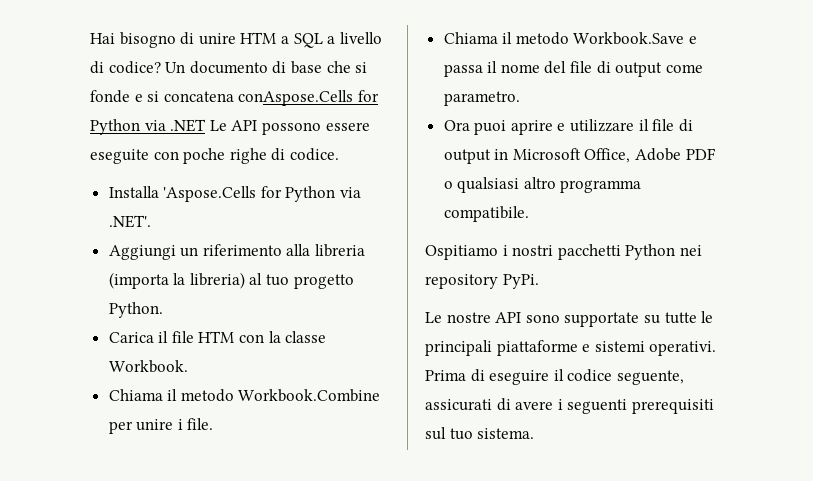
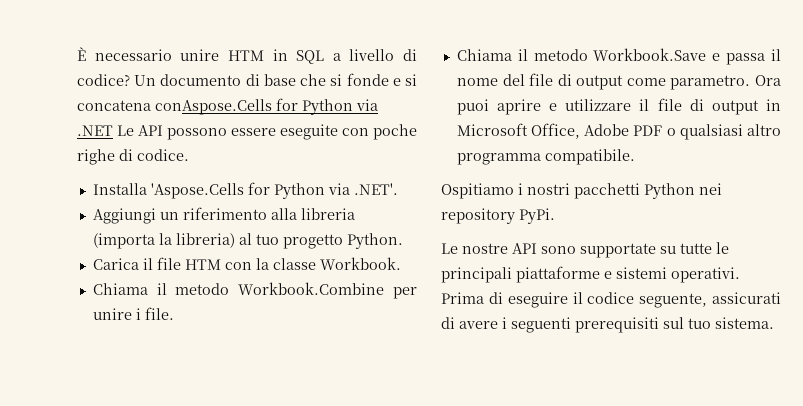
[90,32,195,48] Hai bisogno di -> [77,47,172,61] È necessario
[280,36,289,44] a -> [272,49,288,61] in
(520, 98) // -> (751, 82) none

